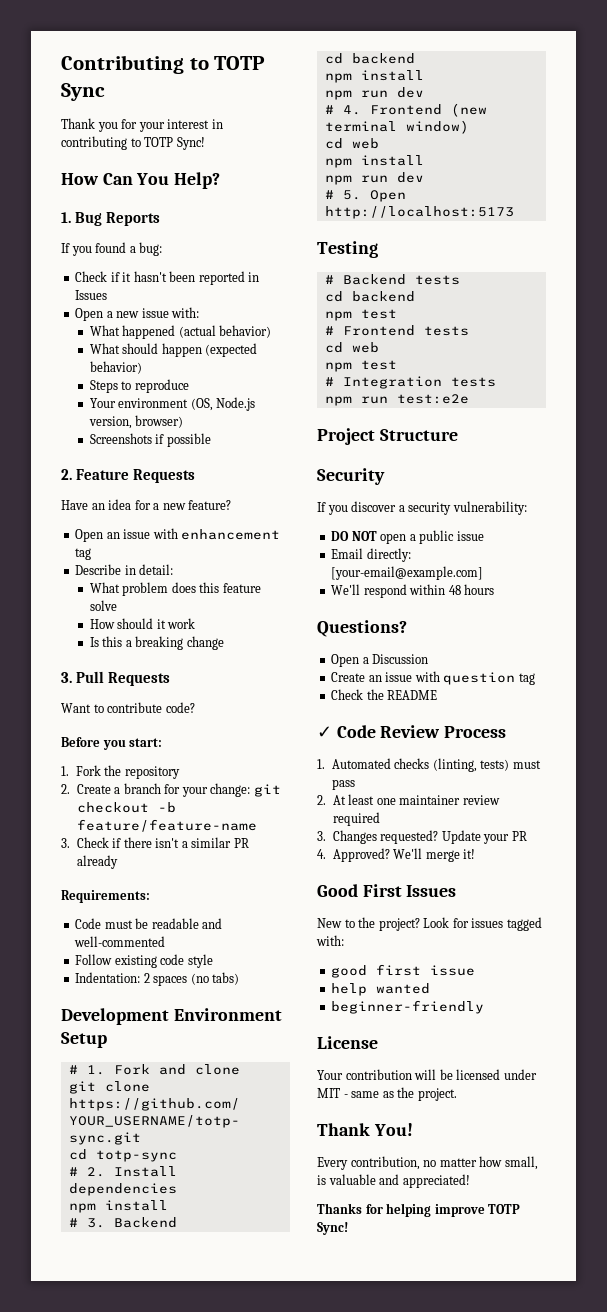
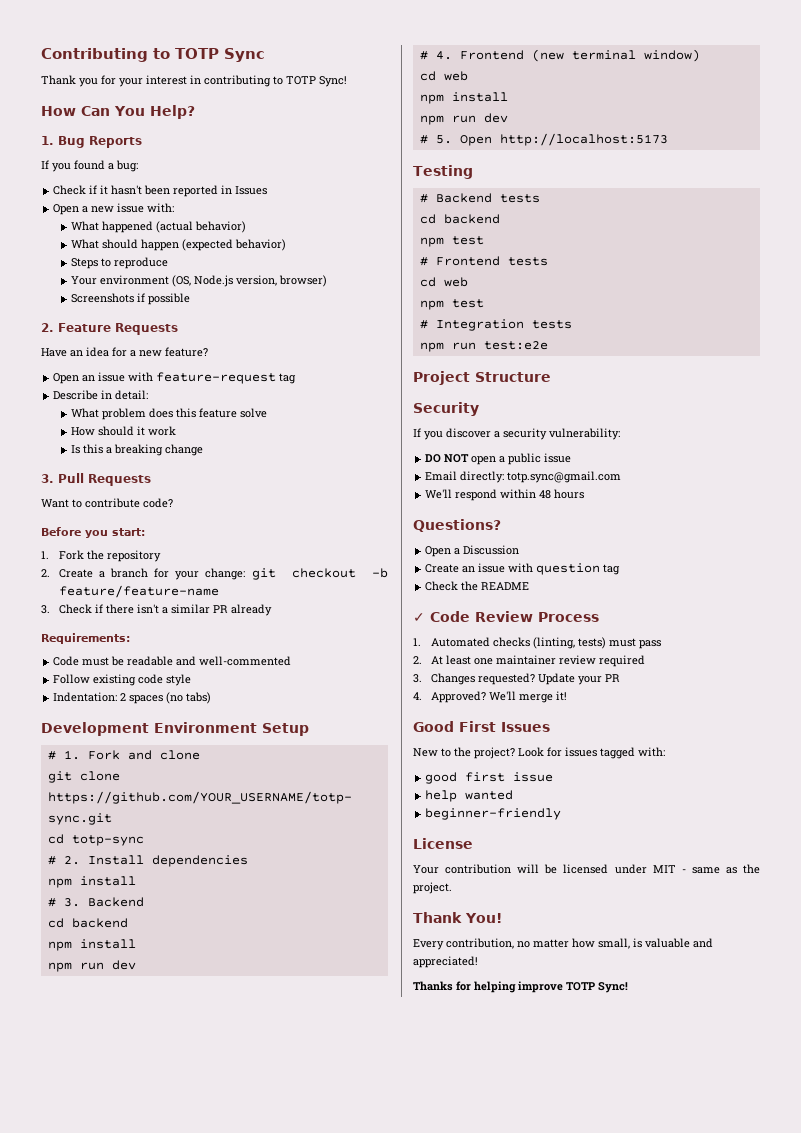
[181,529,281,540] enhancement -> [156,372,277,384] feature-request
[331,566,484,580] [your-email@example.com] -> [507,471,622,483] totp.sync@gmail.com

